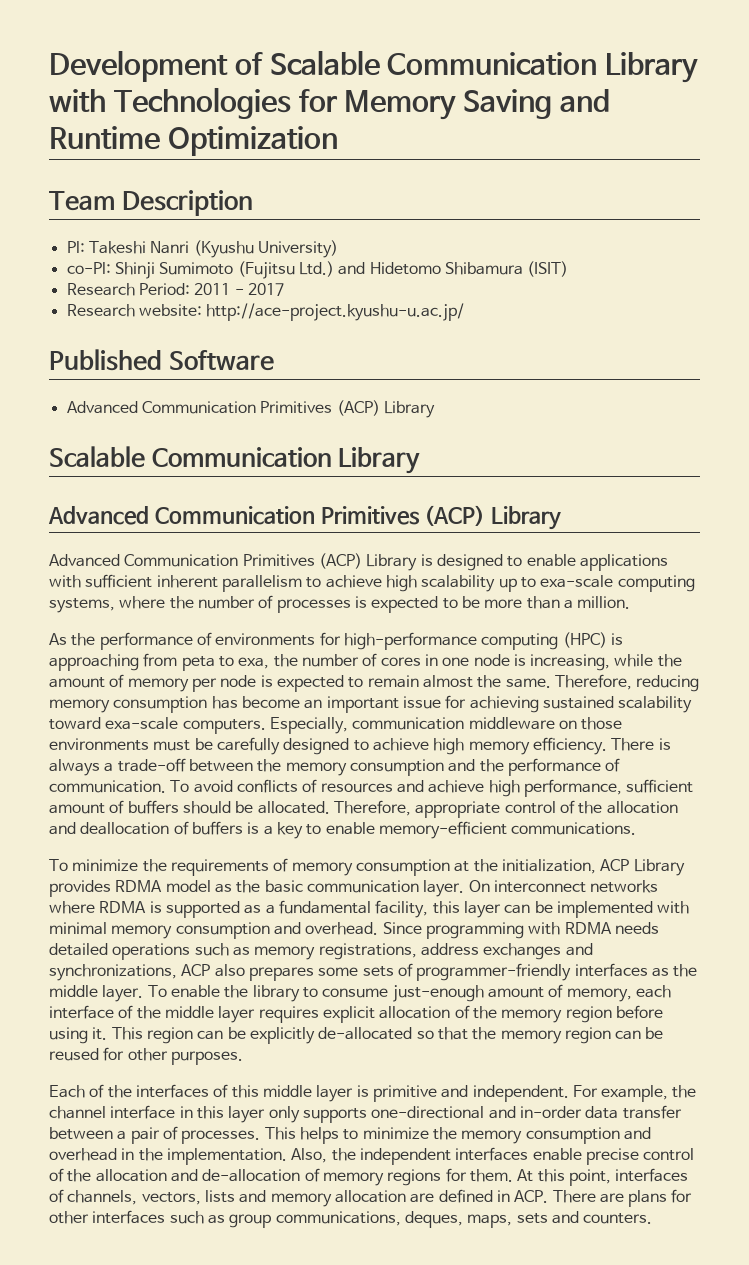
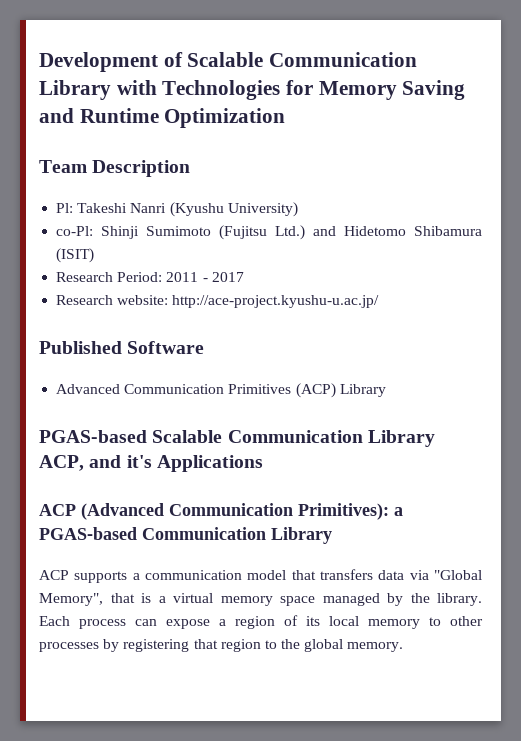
[49,446,421,474] [48,505,562,530] [49,553,668,571] [49,574,695,592] [49,595,631,613] [49,632,623,650] [49,653,682,671] [49,674,700,692] [49,695,693,713] [49,717,623,734] [49,737,671,755] [49,758,621,776] [49,779,694,797] [49,800,678,818] [49,821,637,839] [49,858,685,876] [49,880,659,897] [49,900,690,918] [49,922,659,939] [49,943,593,960] [49,963,698,981] [49,984,671,1002] [49,1005,663,1023] [49,1027,664,1044] [49,1047,243,1065] [49,1084,697,1102] [49,1105,682,1123] [49,1126,651,1144] [49,1147,695,1165] [49,1168,689,1186] [49,1189,693,1207] [49,1210,653,1228] Scalable Communication Library // Advanced Communication Primitives (ACP) Library // Advanced Communication Primitives (ACP) Library is designed to enable applications with sufficient inherent parallelism to achieve high scalability up to exa-scale computing systems, where the number of processes is expected to be more than a million. // As the performance of environments for high-performance computing (HPC) is approaching from peta to exa, the number of cores in one node is increasing, while the amount of memory per node is expected to remain almost the same. Therefore, reducing memory consumption has become an important issue for achieving sustained scalability toward exa-scale computers. Especially, communication middleware on those environments must be carefully designed to achieve high memory efficiency. There is always a trade-off between the memory consumption and the performance of communication. To avoid conflicts of resources and achieve high performance, sufficient amount of buffers should be allocated. Therefore, appropriate control of the allocation and deallocation of buffers is a key to enable memory-efficient communications. // To minimize the requirements of memory consumption at the initialization, ACP Library provides RDMA model as the basic communication layer. On interconnect networks where RDMA is supported as a fundamental facility, this layer can be implemented with minimal memory consumption and overhead. Since programming with RDMA needs detailed operations such as memory registrations, address exchanges and synchronizations, ACP also prepares some sets of programmer-friendly interfaces as the middle layer. To enable the library to consume just-enough amount of memory, each interface of the middle layer requires explicit allocation of the memory region before using it. This region can be explicitly de-allocated so that the memory region can be reused for other purposes. // Each of the interfaces of this middle layer is primitive and independent. For example, the channel interface in this layer only supports one-directional and in-order data transfer between a pair of processes. This helps to minimize the memory consumption and overhead in the implementation. Also, the independent interfaces enable precise control of the allocation and de-allocation of memory regions for them. At this point, interfaces of channels, vectors, lists and memory allocation are defined in ACP. There are plans for other interfaces such as group communications, deques, maps, sets and counters. -> [39,430,435,447] [39,455,263,472] [39,503,403,520] [39,527,332,544] [39,569,482,583] [39,593,482,606] [39,615,483,629] [39,639,404,652] PGAS-based Scalable Communication Library ACP, and it's Applications // ACP (Advanced Communication Primitives): a PGAS-based Communication Library // ACP supports a communication model that transfers data via "Global Memory", that is a virtual memory space managed by the library. Each process can expose a region of its local memory to other processes by registering that region to the global memory.

